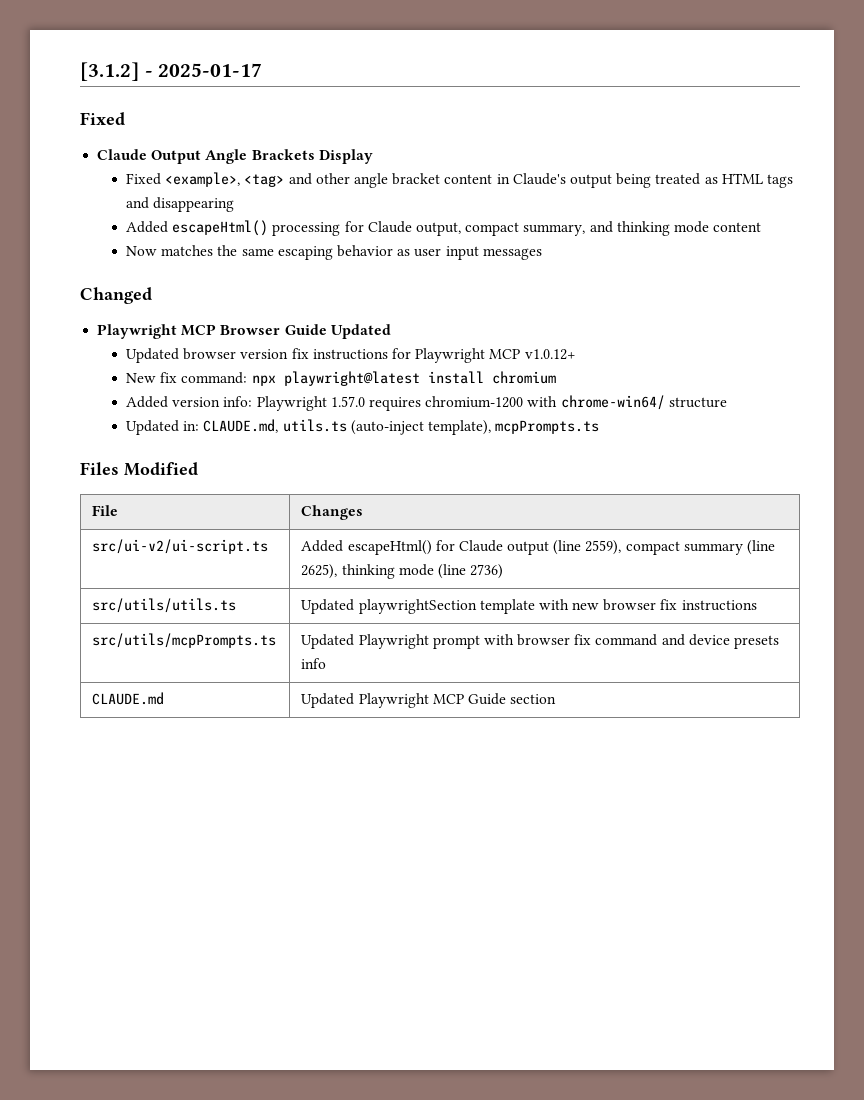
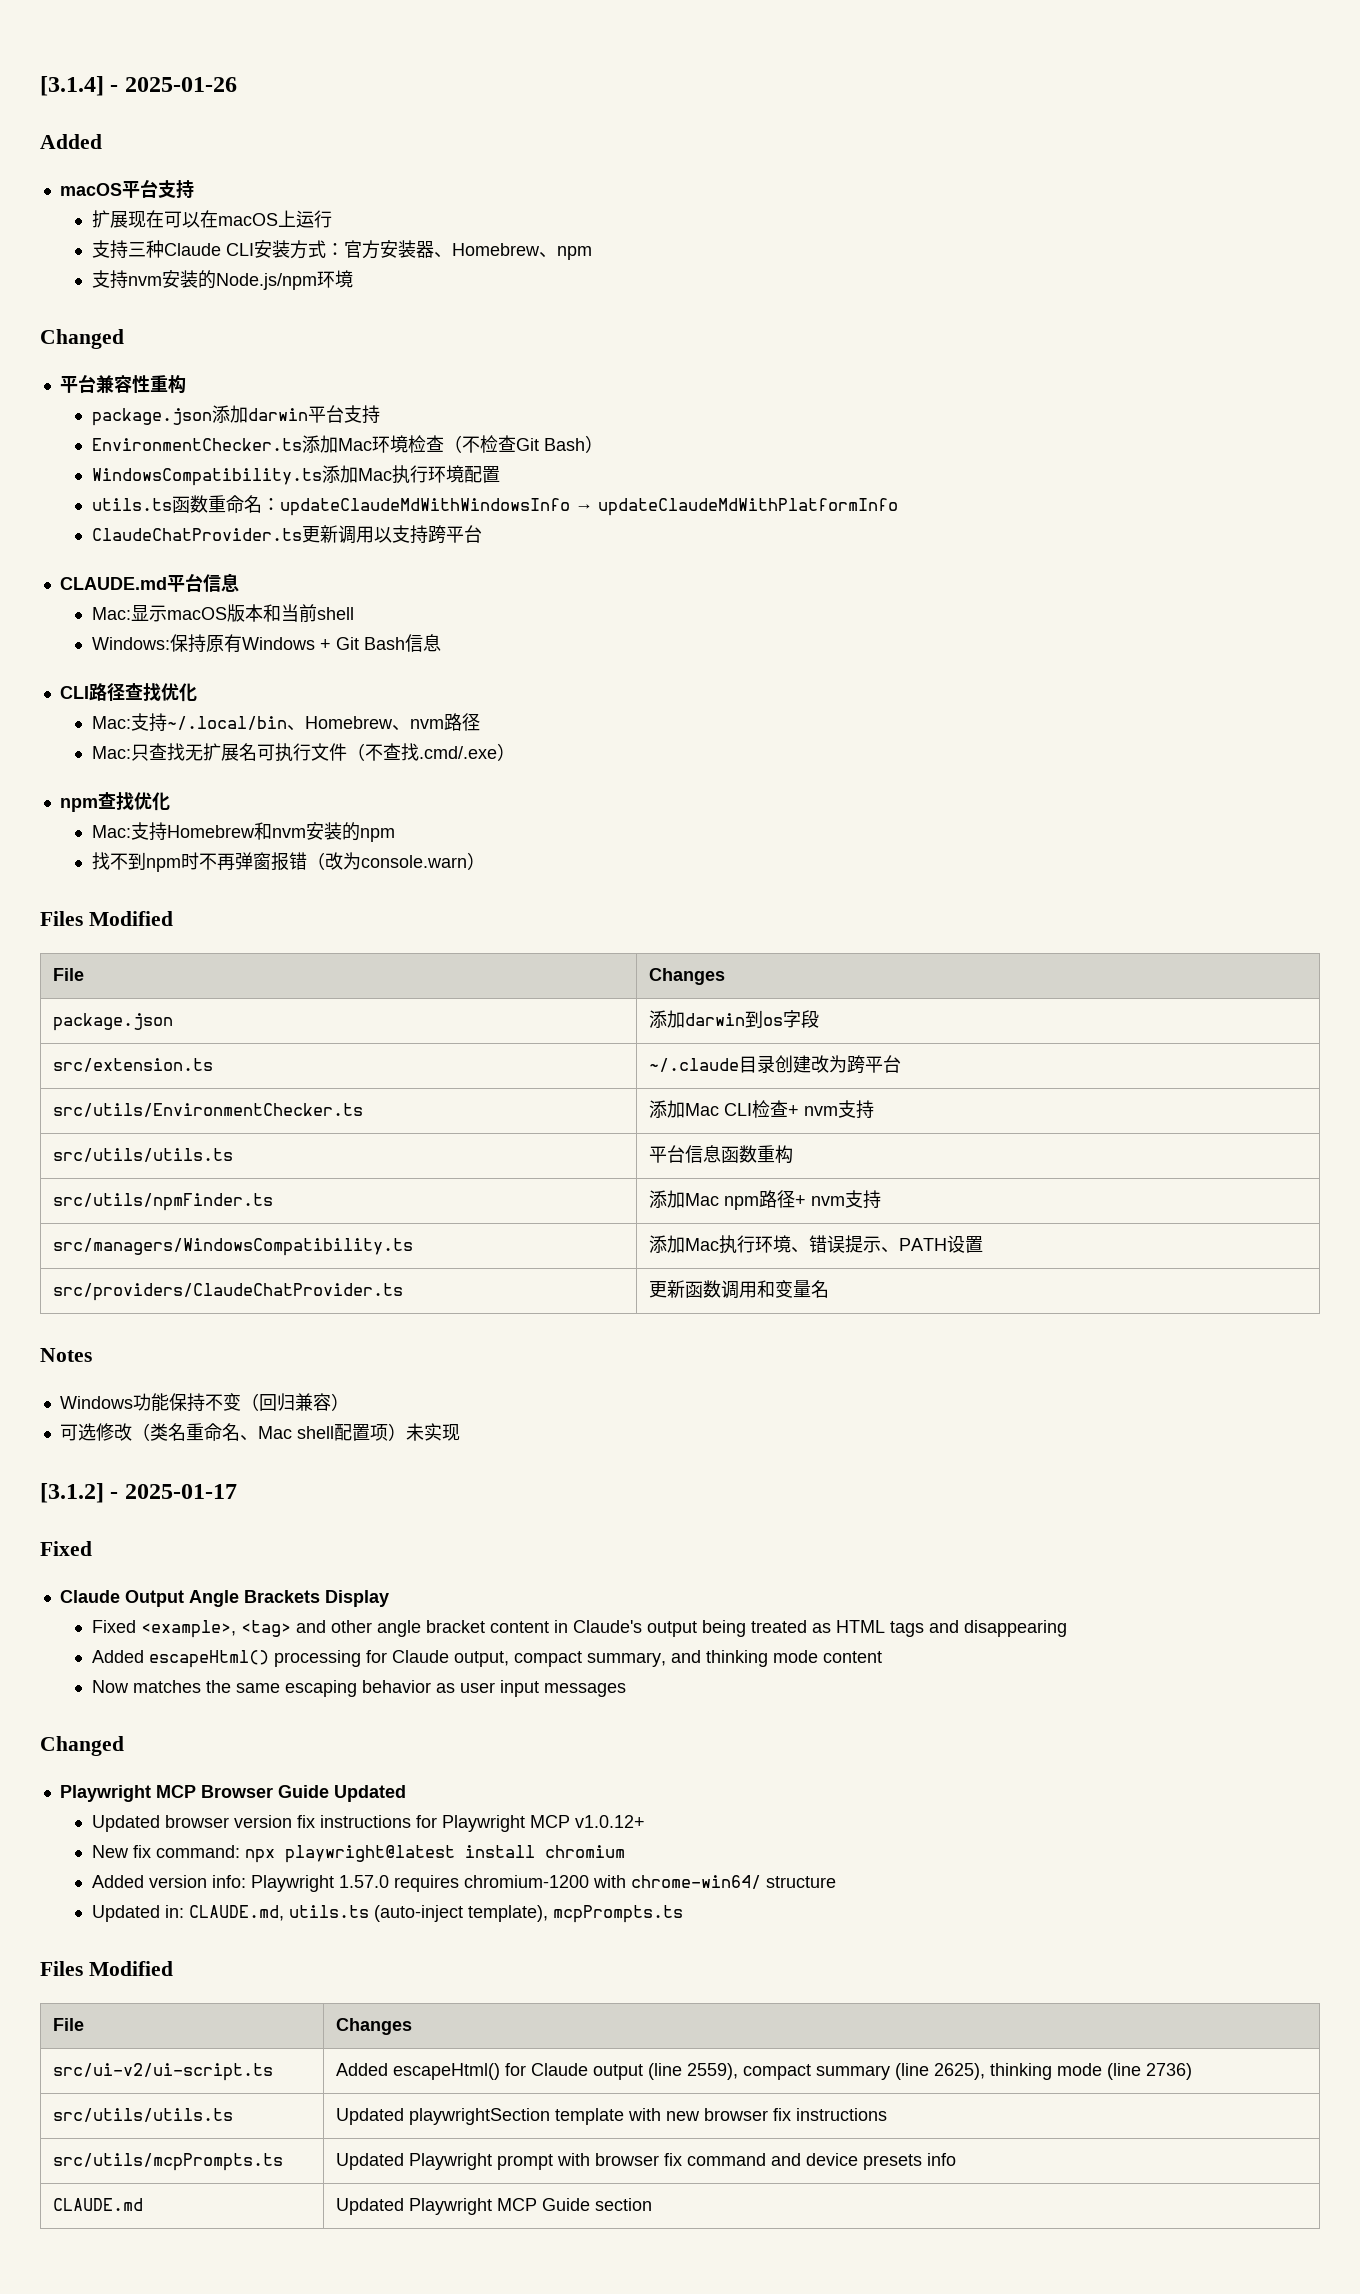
(80, 71) none -> [40,76,237,96] [40,134,102,149] [59,179,194,198] [91,210,332,228] [91,240,592,260] [91,270,353,290] [40,329,124,349] [59,374,186,394] [91,405,380,426] [91,435,603,453] [91,465,500,486] [91,495,898,516] [91,525,482,544] [59,573,239,592] [91,604,354,622] [91,634,441,653] [59,683,197,702] [91,713,480,732] [91,743,515,762] [59,792,170,812] [91,822,395,842] [91,852,485,872] [40,911,173,926] [52,968,84,981] [648,968,725,985] [52,1013,173,1031] [648,1010,819,1028] [52,1058,213,1072] [648,1055,901,1074] [52,1103,363,1117] [648,1100,874,1119] [52,1148,233,1162] [648,1145,793,1164] [52,1193,273,1211] [648,1190,881,1210] [52,1238,413,1256] [648,1235,983,1254] [52,1283,403,1301] [648,1280,829,1299] [40,1348,92,1362] [59,1393,349,1412] [59,1423,460,1441] [3.1.4] - 2025-01-26 // Added // macOS平台支持 // 扩展现在可以在macOS上运行 // 支持三种Claude CLI安装方式：官方安装器、Homebrew、npm // 支持nvm安装的Node.js/npm环境 // Changed // 平台兼容性重构 // package.json添加darwin平台支持 // EnvironmentChecker.ts添加Mac环境检查（不检查Git Bash） // WindowsCompatibility.ts添加Mac执行环境配置 // utils.ts函数重命名：updateClaudeMdWithWindowsInfo → updateClaudeMdWithPlatformInfo // ClaudeChatProvider.ts更新调用以支持跨平台 // CLAUDE.md平台信息 // Mac:显示macOS版本和当前shell // Windows:保持原有Windows + Git Bash信息 // CLI路径查找优化 // Mac:支持~/.local/bin、Homebrew、nvm路径 // Mac:只查找无扩展名可执行文件（不查找.cmd/.exe） // npm查找优化 // Mac:支持Homebrew和nvm安装的npm // 找不到npm时不再弹窗报错（改为console.warn） // Files Modified // File | Changes // package.json | 添加darwin到os字段 // src/extension.ts | ~/.claude目录创建改为跨平台 // src/utils/EnvironmentChecker.ts | 添加Mac CLI检查+ nvm支持 // src/utils/utils.ts | 平台信息函数重构 // src/utils/npmFinder.ts | 添加Mac npm路径+ nvm支持 // src/managers/WindowsCompatibility.ts | 添加Mac执行环境、错误提示、PATH设置 // src/providers/ClaudeChatProvider.ts | 更新函数调用和变量名 // Notes // Windows功能保持不变（回归兼容） // 可选修改（类名重命名、Mac shell配置项）未实现 //

